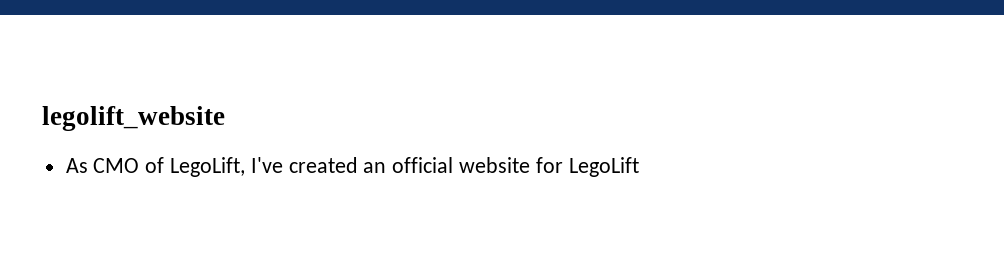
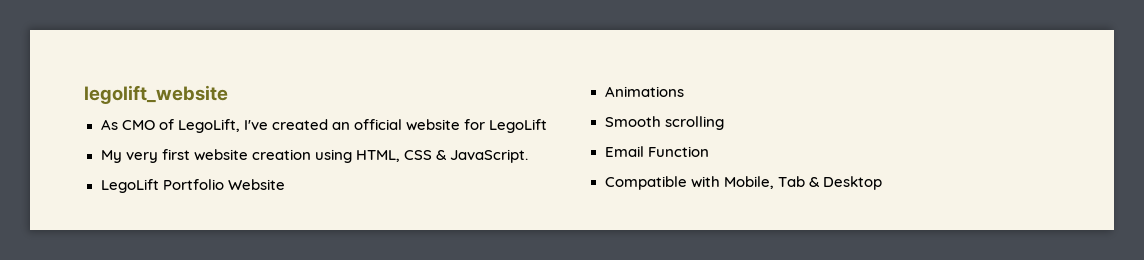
(639, 167) none -> [100,149,528,163] [100,179,285,193] [604,86,684,97] [604,116,724,130] [604,146,709,157] [604,176,882,190] // My very first website creation using HTML, CSS & JavaScript. // LegoLift Portfolio Website // Animations // Smooth scrolling // Email Function // Compatible with Mobile, Tab & Desktop

